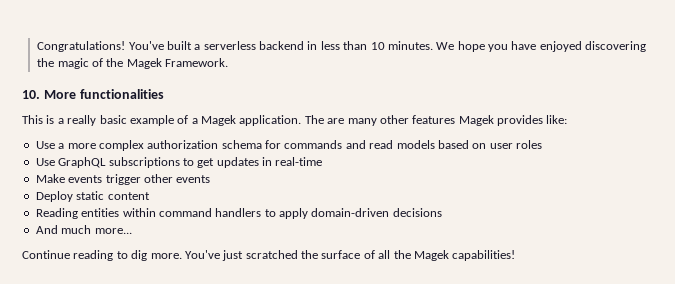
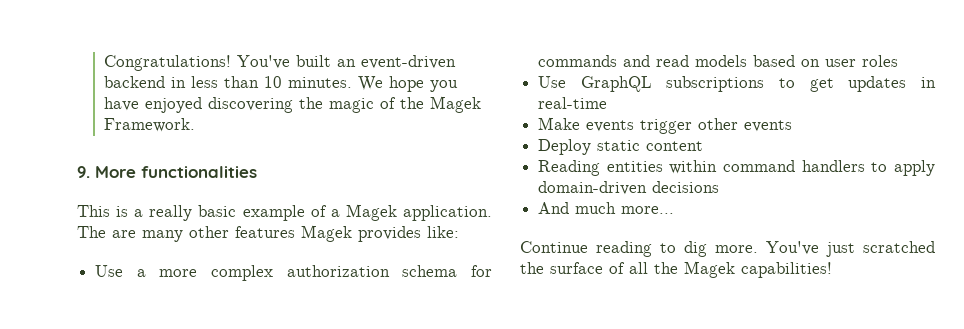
[194,41,256,50] a serverless -> [337,55,457,69] an event-driven
[22,90,40,99] 10. -> [77,166,90,178] 9.

